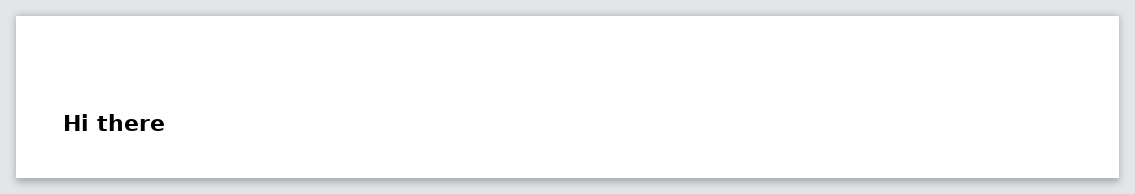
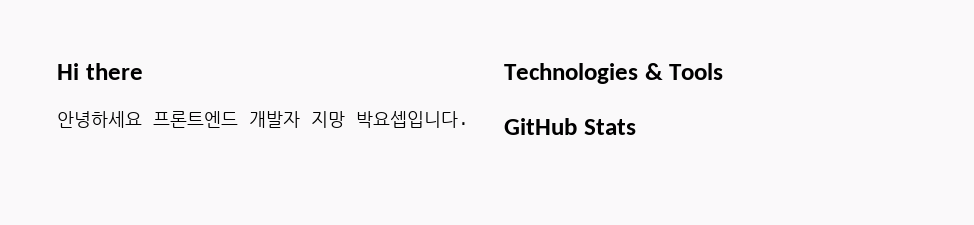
(165, 122) none -> [57,111,469,128] [504,63,724,84] [504,118,636,135] // 안녕하세요 프론트엔드 개발자 지망 박요셉입니다. // Technologies & Tools // GitHub Stats

